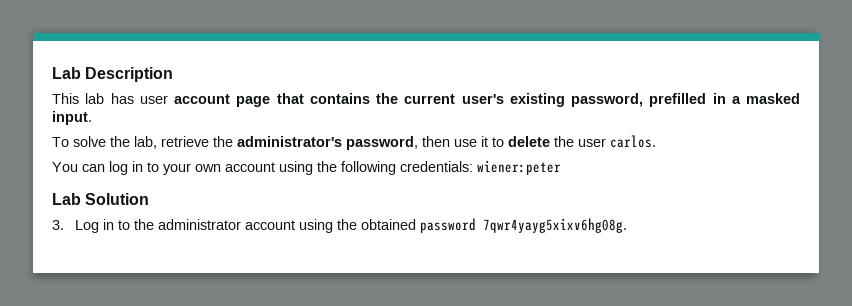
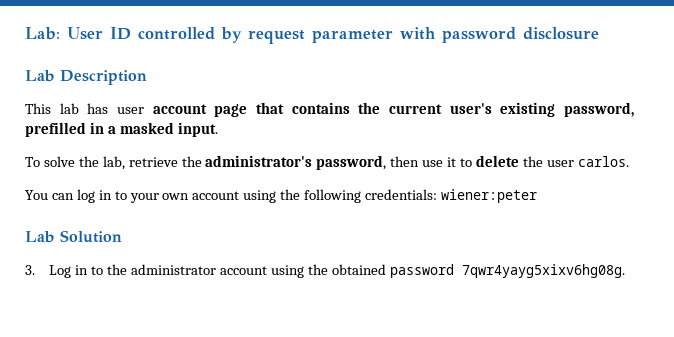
(52, 73) none -> [25,27,599,44] Lab: User ID controlled by request parameter with password disclosure //

